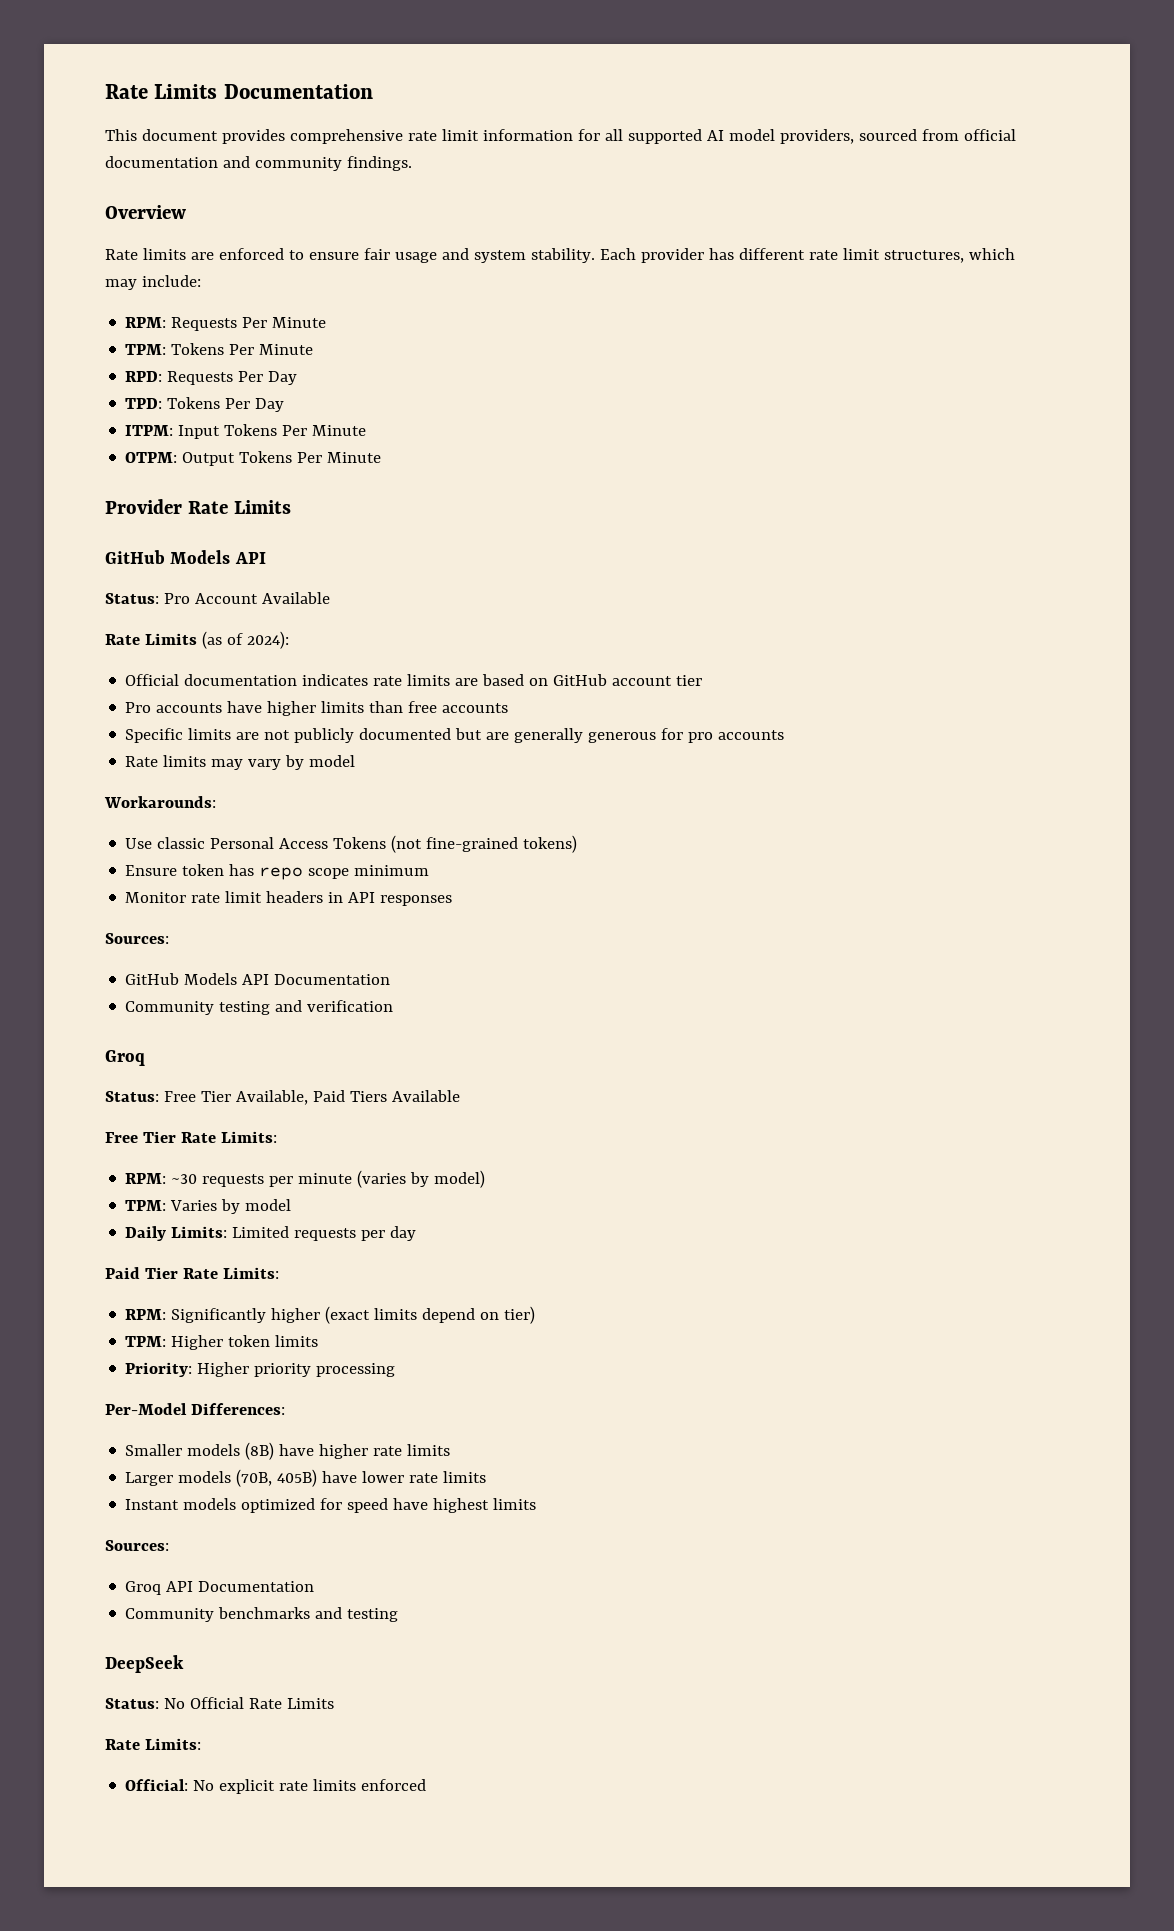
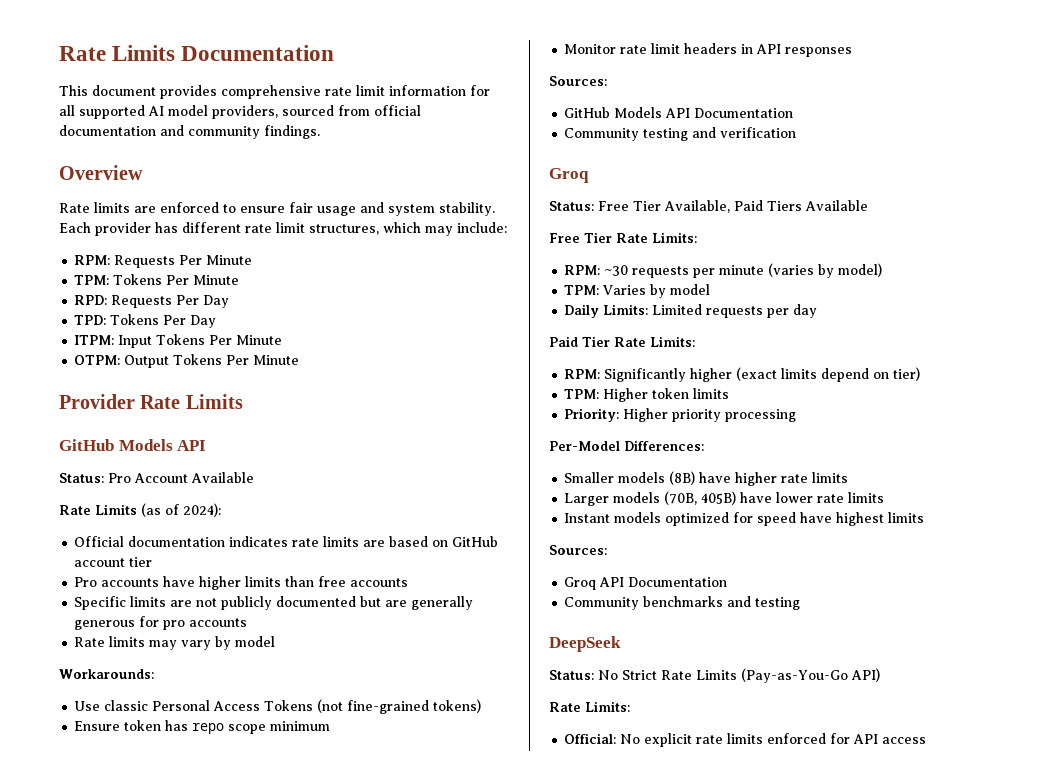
[189,1697,334,1709] Official Rate Limits -> [622,668,880,683] Strict Rate Limits (Pay-as-You-Go API)
(427, 1785) none -> [830,733,927,744] for API access

